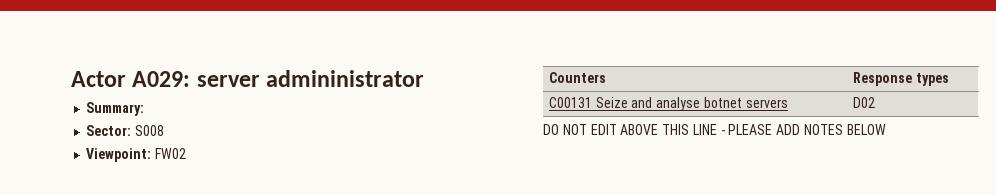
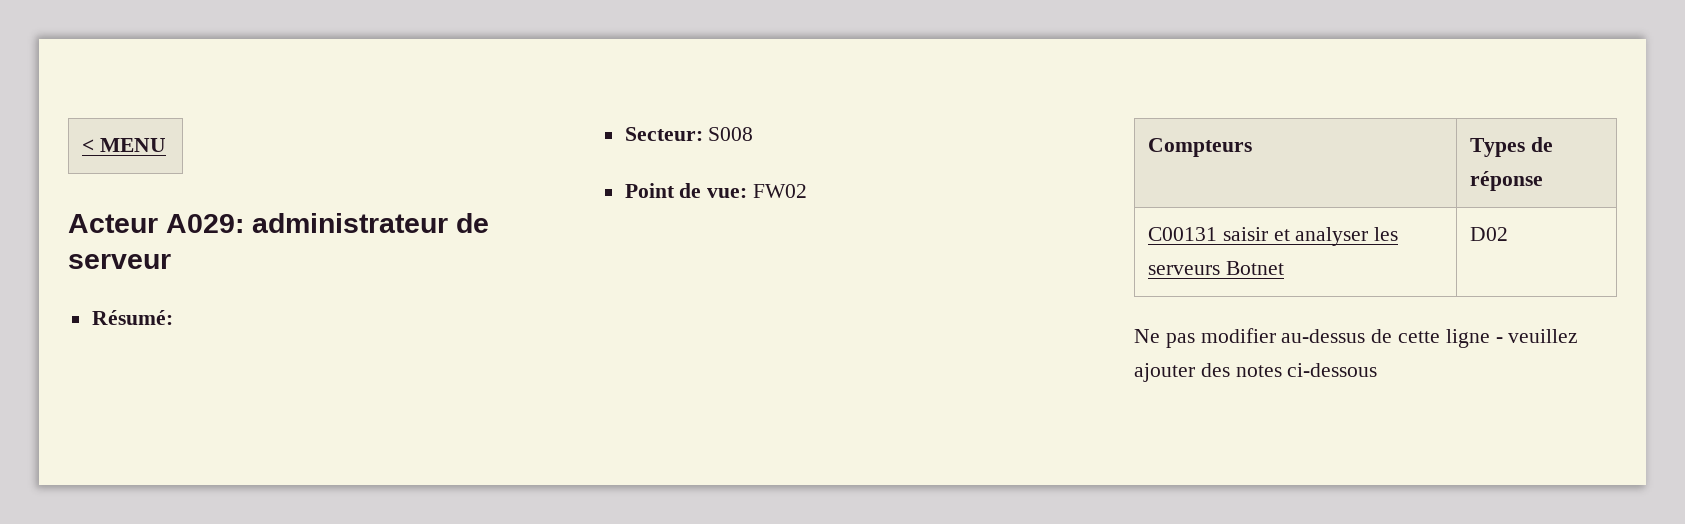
[71,70,425,87] [86,102,145,116] [86,125,165,136] [86,148,187,162] [548,72,606,83] [852,72,949,86] [548,97,788,111] [852,97,875,108] [543,124,886,135] Actor A029: server admininistrator // Summary: // Sector: S008 // Viewpoint: FW02 // Counters | Response types // C00131 Seize and analyse botnet servers | D02 // DO NOT EDIT ABOVE THIS LINE - PLEASE ADD NOTES BELOW -> [82,138,166,152] [68,213,489,233] [68,254,171,269] [91,310,173,325] [624,127,754,141] [624,183,808,198] [1148,138,1253,157] [1470,137,1553,157] [1470,171,1544,191] [1148,227,1399,246] [1148,261,1284,275] [1470,227,1509,241] [1134,328,1579,348] [1134,363,1378,382] < MENU // Acteur A029: administrateur de serveur // Résumé: // Secteur: S008 // Point de vue: FW02 // Compteurs | Types de réponse // C00131 saisir et analyser les serveurs Botnet | D02 // Ne pas modifier au-dessus de cette ligne - veuillez ajouter des notes ci-dessous

